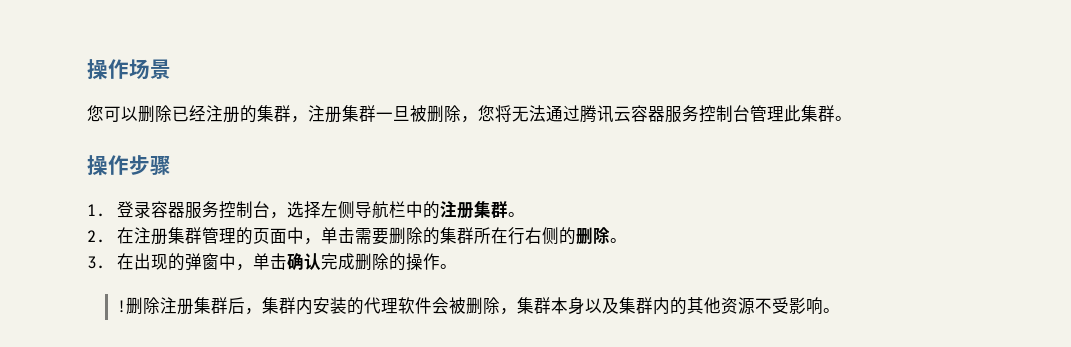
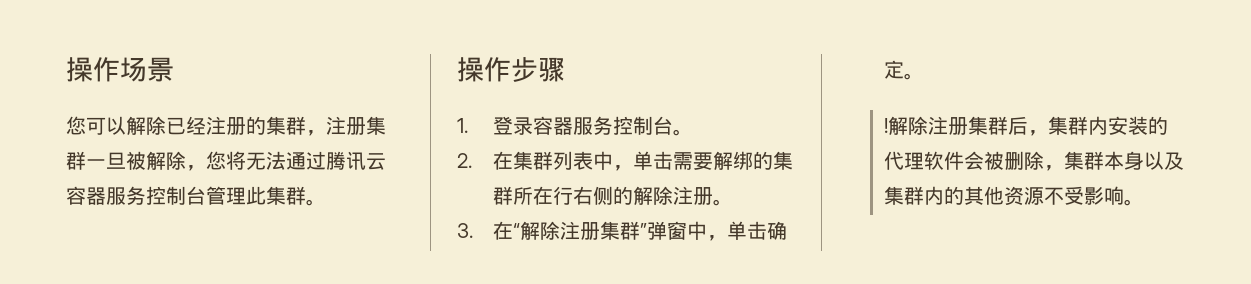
[138,105,155,123] 删 -> [126,116,146,135] 解
[427,105,444,123] 删 -> [146,151,166,170] 解
[269,201,525,219] [87,227,287,245] ，选择左侧导航栏中的注册集群。 // 2.在注册集群管理的页面 -> [672,129,693,136] [457,151,593,170] 。 // 2.在集群列表
[388,227,423,245] 删除 -> [712,151,753,170] 解绑
[575,227,610,245] 删除 -> [632,186,713,205] 解除注册
[133,253,440,271] 出现的弹窗中，单击确认完成删除的操作 -> [512,221,787,241] [883,60,904,79] “解除注册集群”弹窗中，单击确定
[125,297,143,315] 删 -> [887,116,908,135] 解

